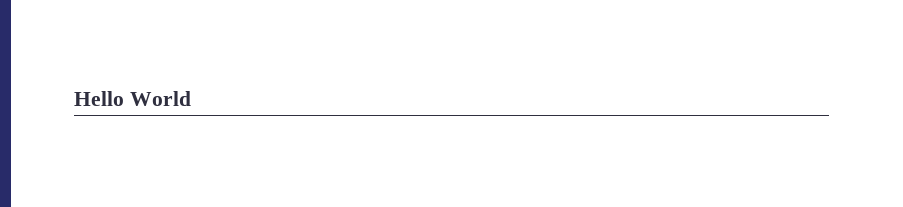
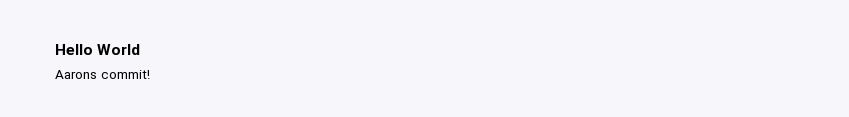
(191, 98) none -> [55,70,150,79] // Aarons commit!

